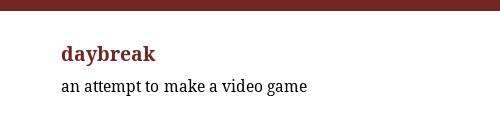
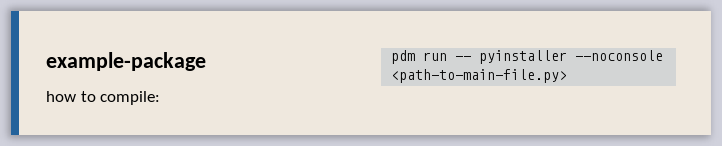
[61,46,156,66] [61,79,308,96] daybreak // an attempt to make a video game -> [46,52,206,71] [46,91,161,105] [391,50,664,64] [391,69,568,83] example-package // how to compile: // pdm run -- pyinstaller --noconsole <path-to-main-file.py>

